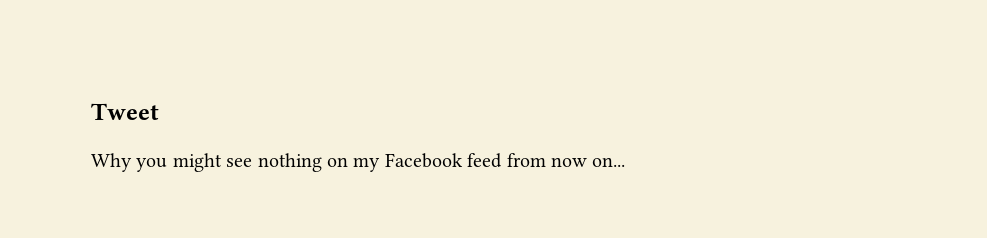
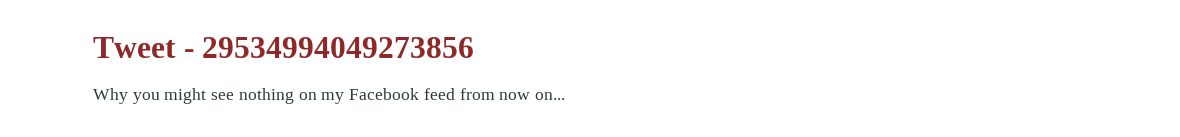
(159, 111) none -> [183,37,475,58] - 29534994049273856

